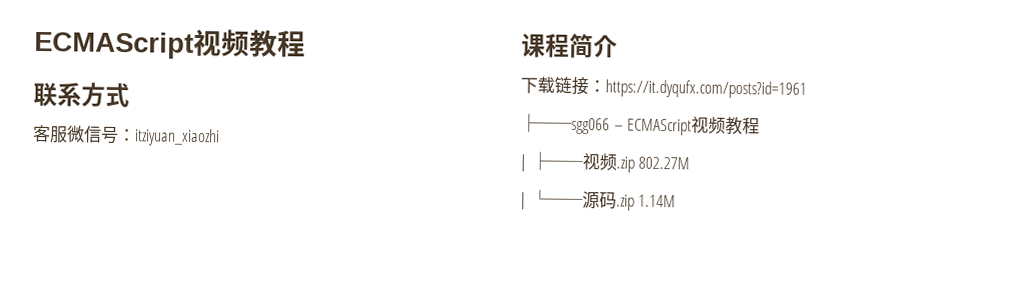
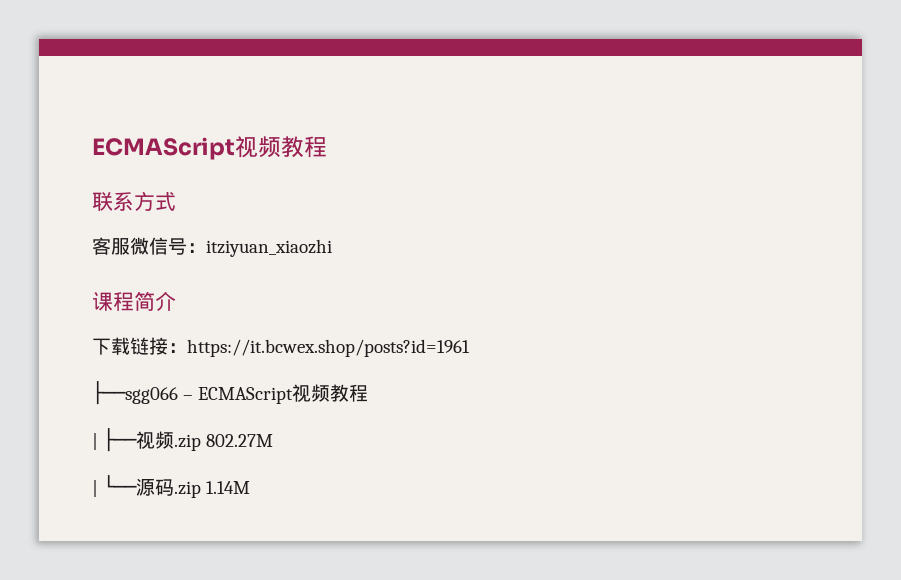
[605,79,807,99] https://it.dyqufx.com/posts?id=1961 -> [187,339,470,357] https://it.bcwex.shop/posts?id=1961

